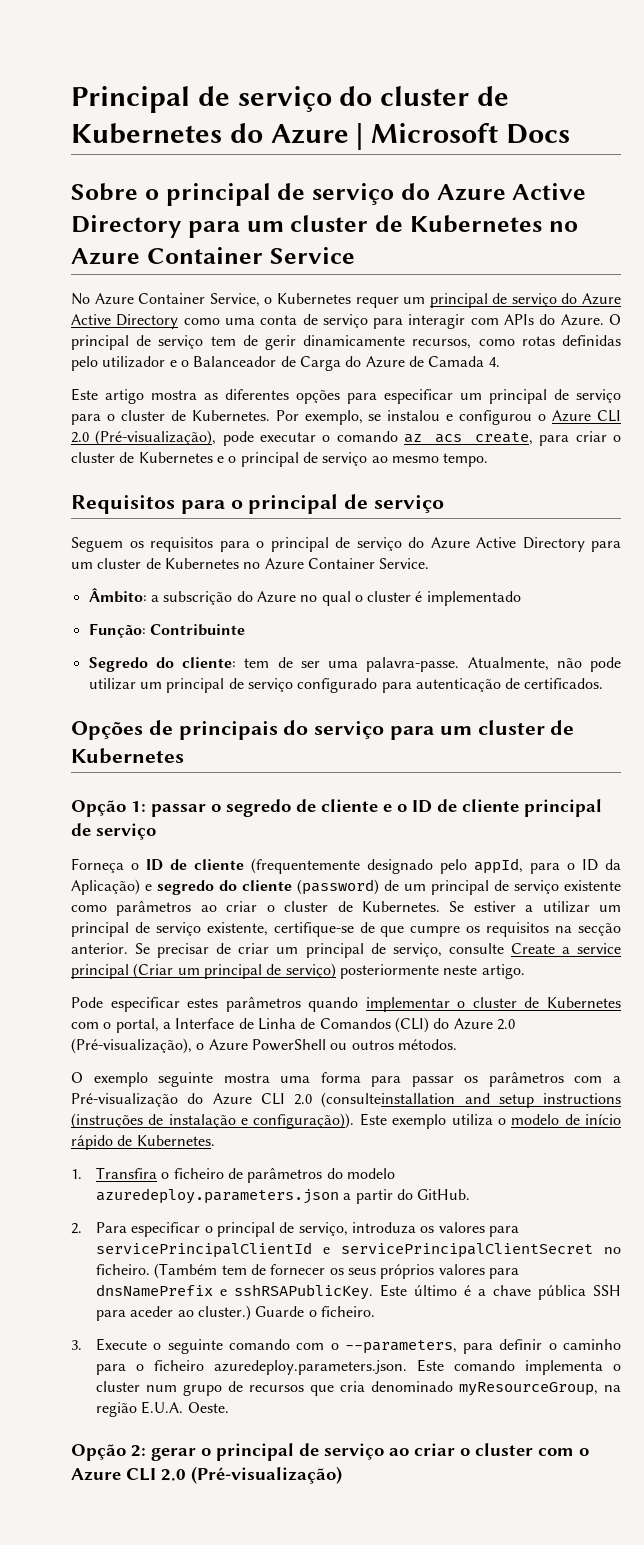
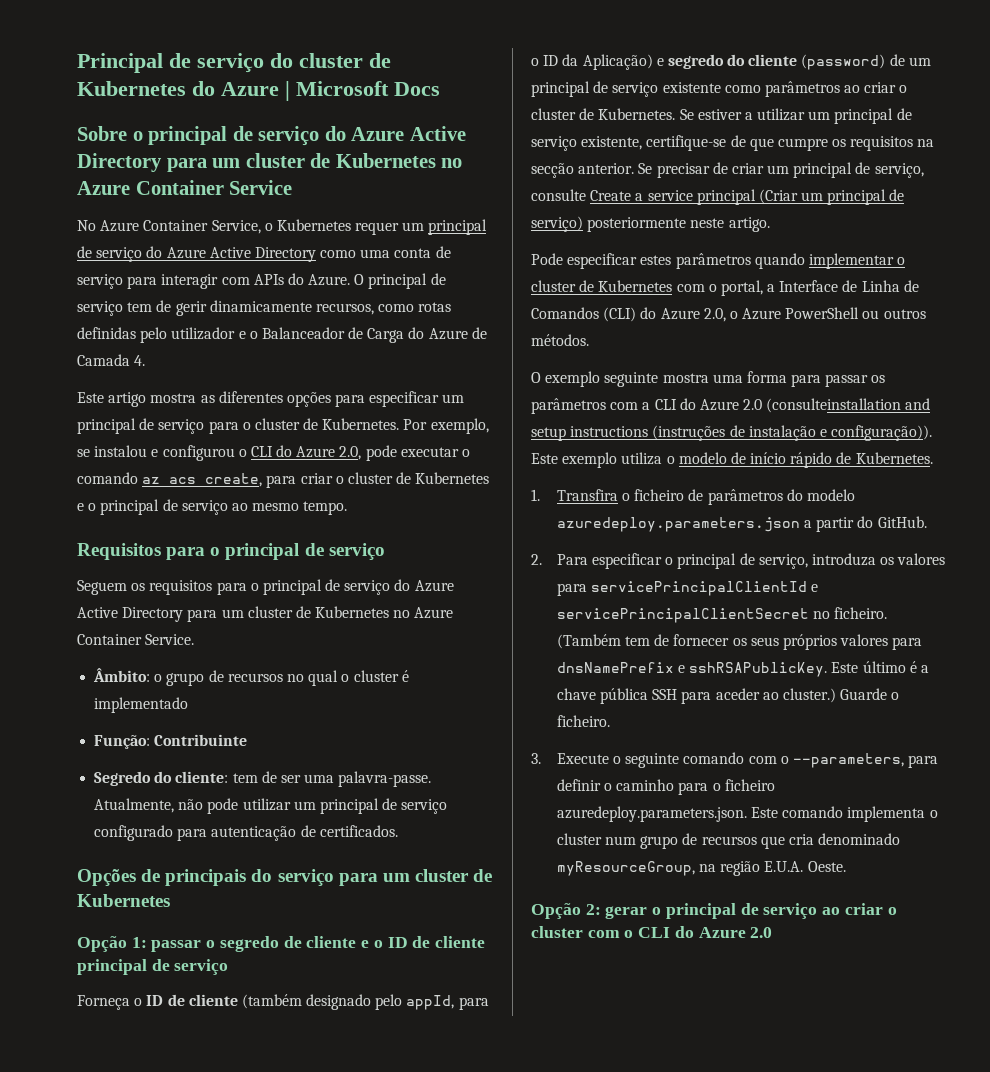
[552,410,621,422] [71,430,217,446] Azure CLI 2.0 (Pré-visualização), -> [250,445,362,460] CLI do Azure 2.0,
[150,591,296,605] a subscrição do Azure -> [154,670,283,686] o grupo de recursos
[251,858,360,874] (frequentemente -> [241,994,302,1009] (também
[496,1019,515,1030] [71,1038,192,1054] 2.0 (Pré-visualização), -> [703,308,726,322] 2.0,
[71,1093,285,1107] Pré-visualização do Azure CLI -> [654,398,739,411] CLI do Azure
[71,1466,342,1484] Azure CLI 2.0 (Pré-visualização) -> [638,926,773,938] CLI do Azure 2.0

